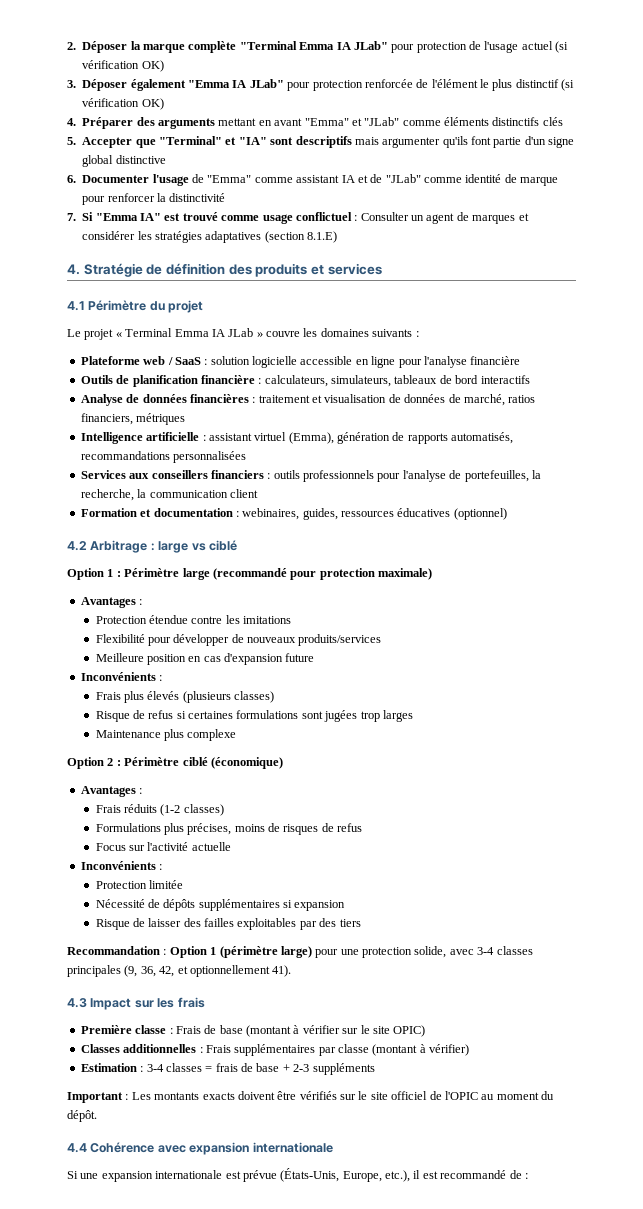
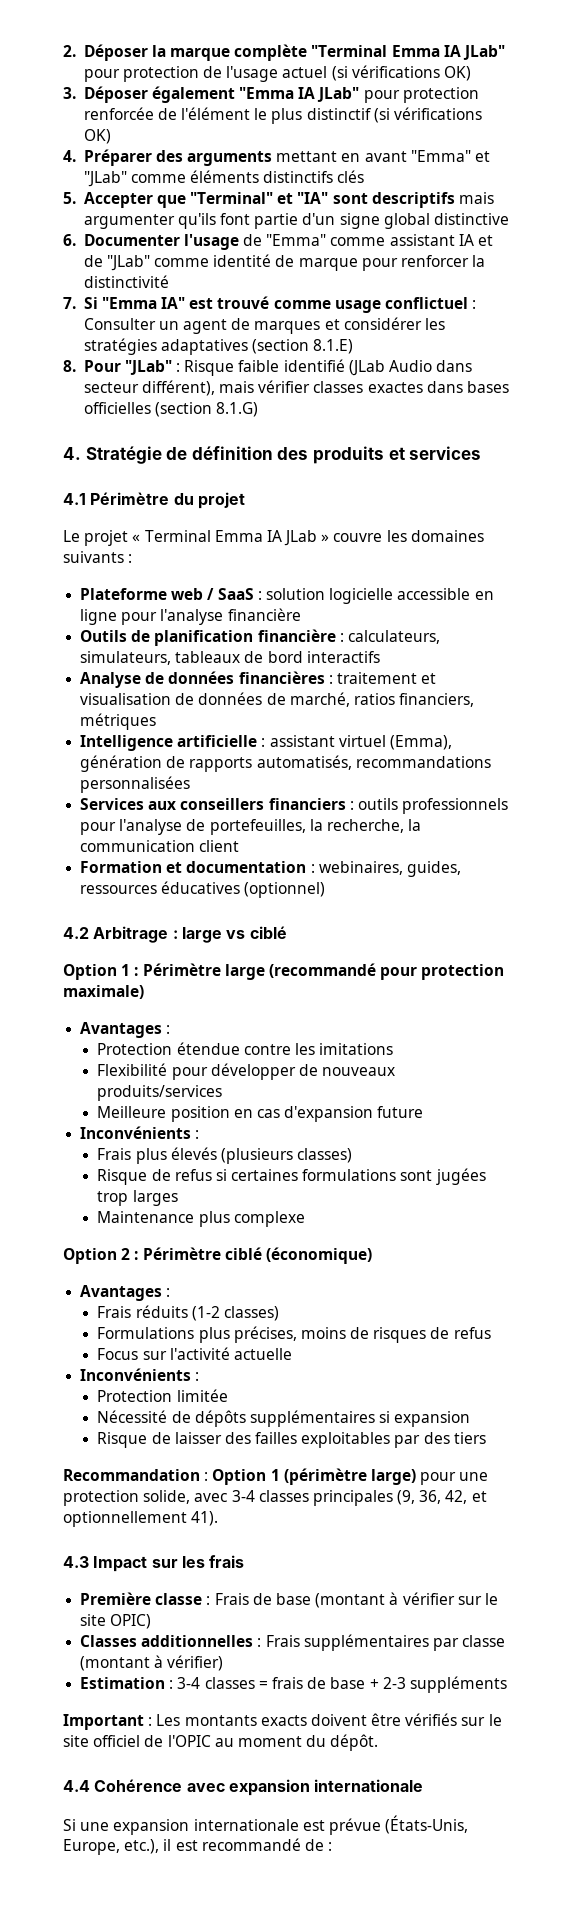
[82,60,140,69] vérification -> [351,65,440,78] vérifications
[82,98,140,107] vérification -> [394,107,483,120] vérifications
(338, 237) none -> [63,359,473,376] [83,380,510,396] [83,402,259,417] // 8. Pour "JLab" : Risque faible identifié (JLab Audio dans secteur différent), mais vérifier classes exactes dans bases officielles (section 8.1.G)

